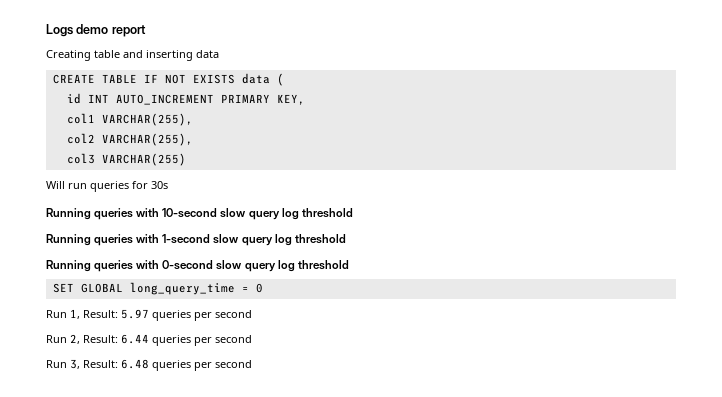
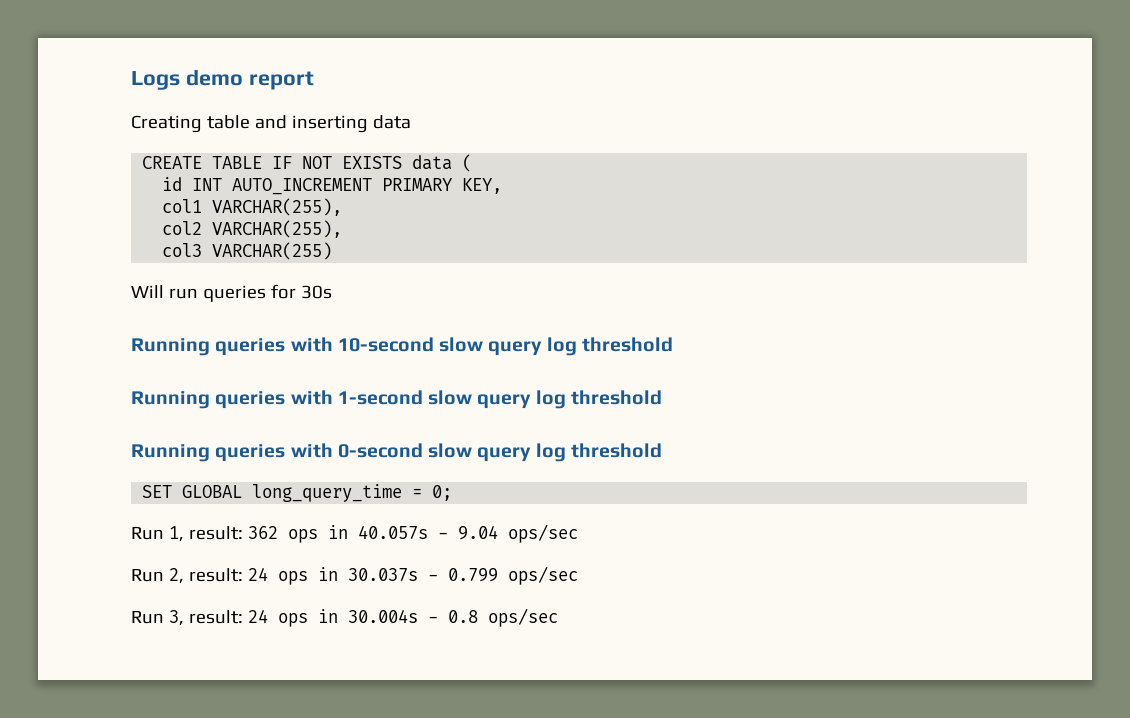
[255,283,263,293] 0 -> [432,485,453,501] 0;
[83,309,252,321] [46,334,252,346] [46,359,252,371] Result: 5.97 queries per second // Run 2, Result: 6.44 queries per second // Run 3, Result: 6.48 queries per second -> [188,524,578,543] [131,566,578,585] [131,608,558,627] result: 362 ops in 40.057s - 9.04 ops/sec // Run 2, result: 24 ops in 30.037s - 0.799 ops/sec // Run 3, result: 24 ops in 30.004s - 0.8 ops/sec

